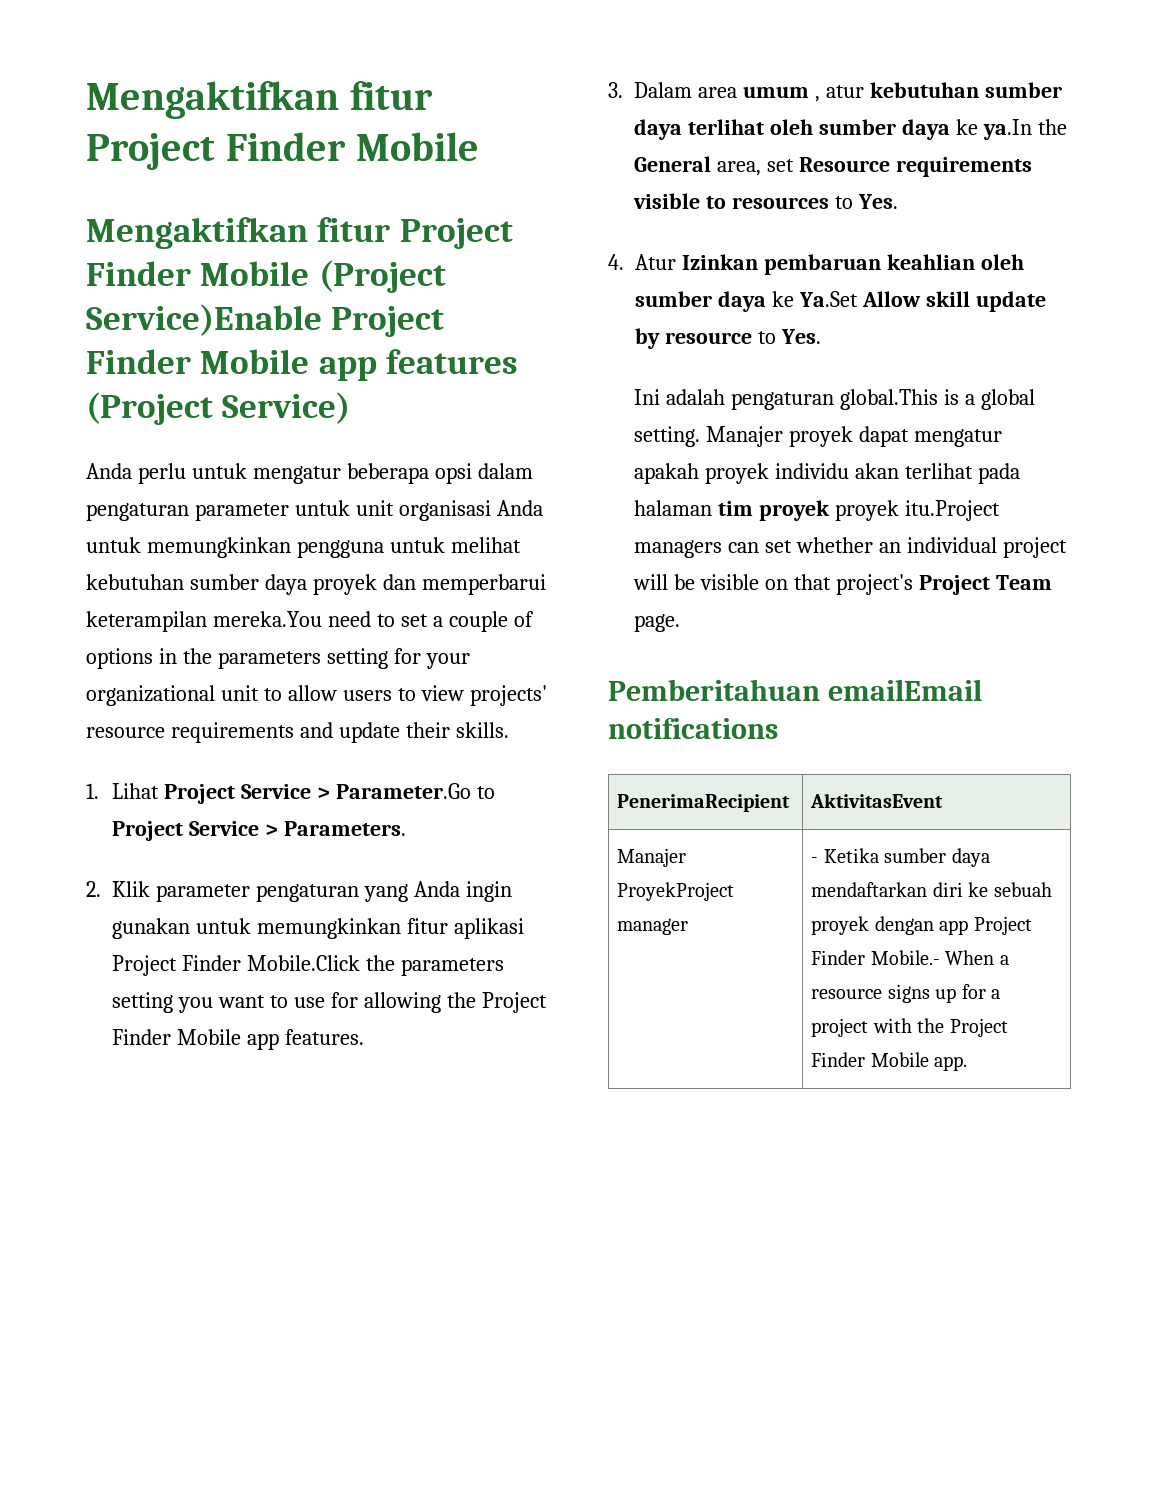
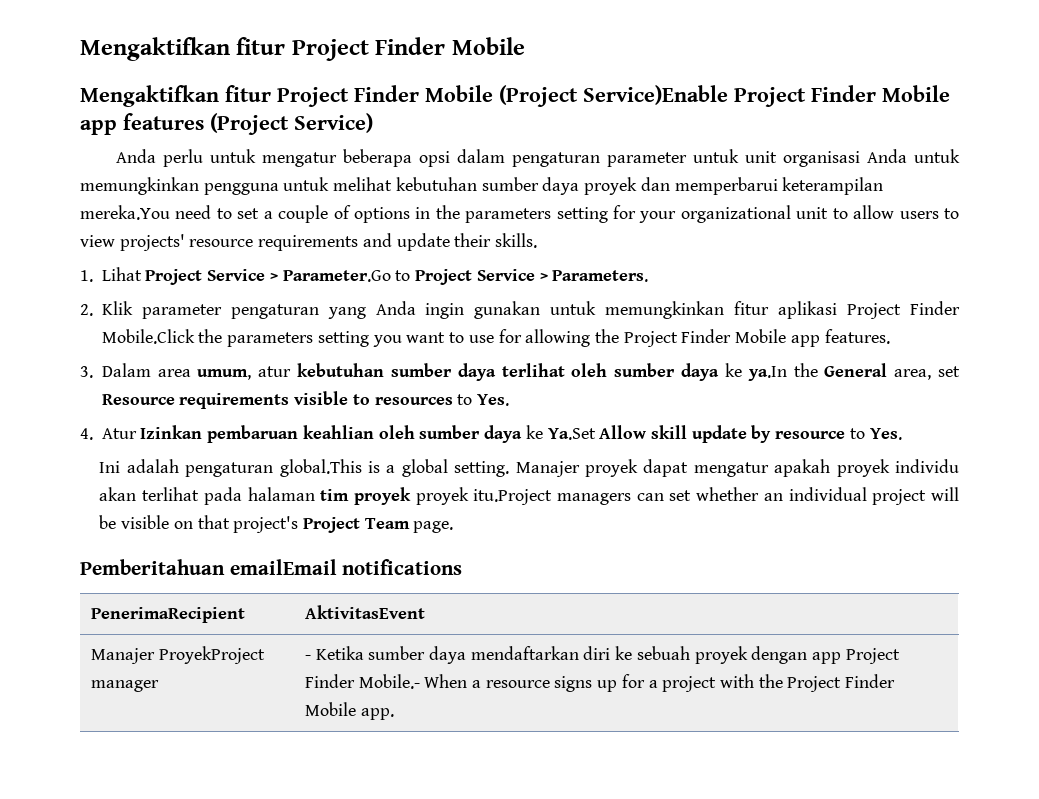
[742,86,820,102] umum , -> [197,369,252,380] umum,

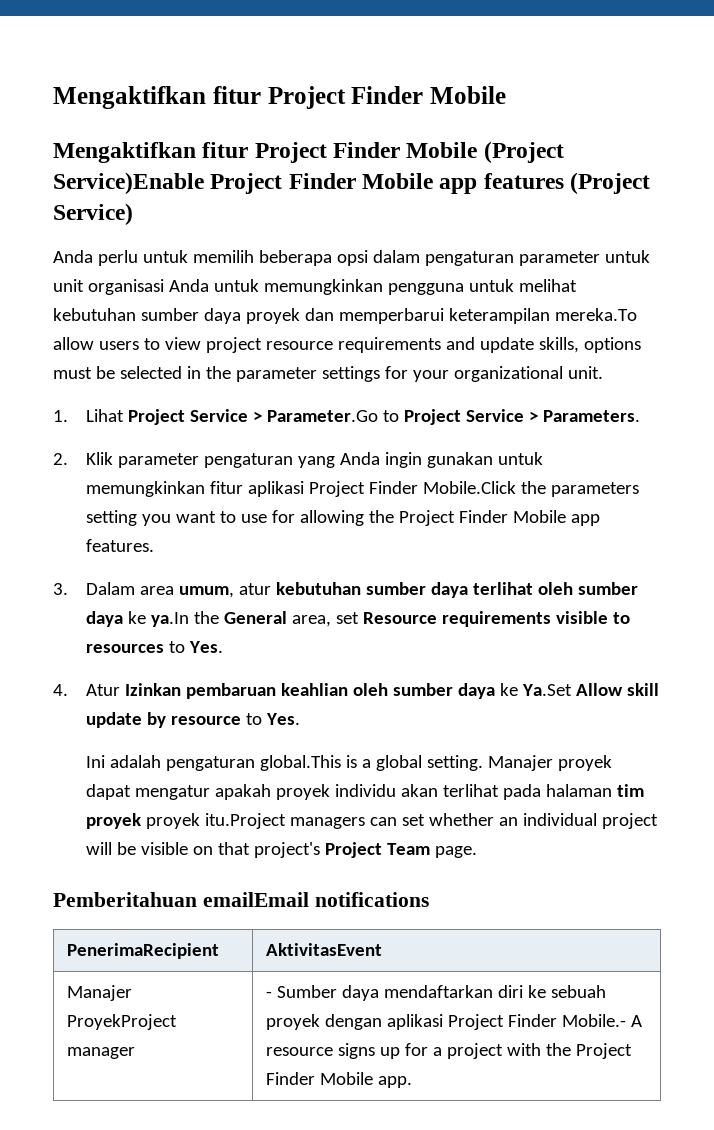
[262,152,338,167] mengatur -> [192,250,254,263] memilih
[80,205,848,223] mereka.You need to set a couple of options in the parameters setting for your organizational unit to -> [554,308,637,321] mereka.To
[119,234,185,251] projects' -> [205,337,262,353] project
[454,233,538,248] their skills. -> [538,337,641,353] [53,366,603,382] skills, options must be selected in the parameter settings for your organizational unit.
[315,646,426,660] Ketika sumber -> [277,985,338,998] Sumber
[812,652,842,664] app -> [387,1014,444,1030] aplikasi
[424,674,481,688] When a -> [631,1015,643,1027] A

